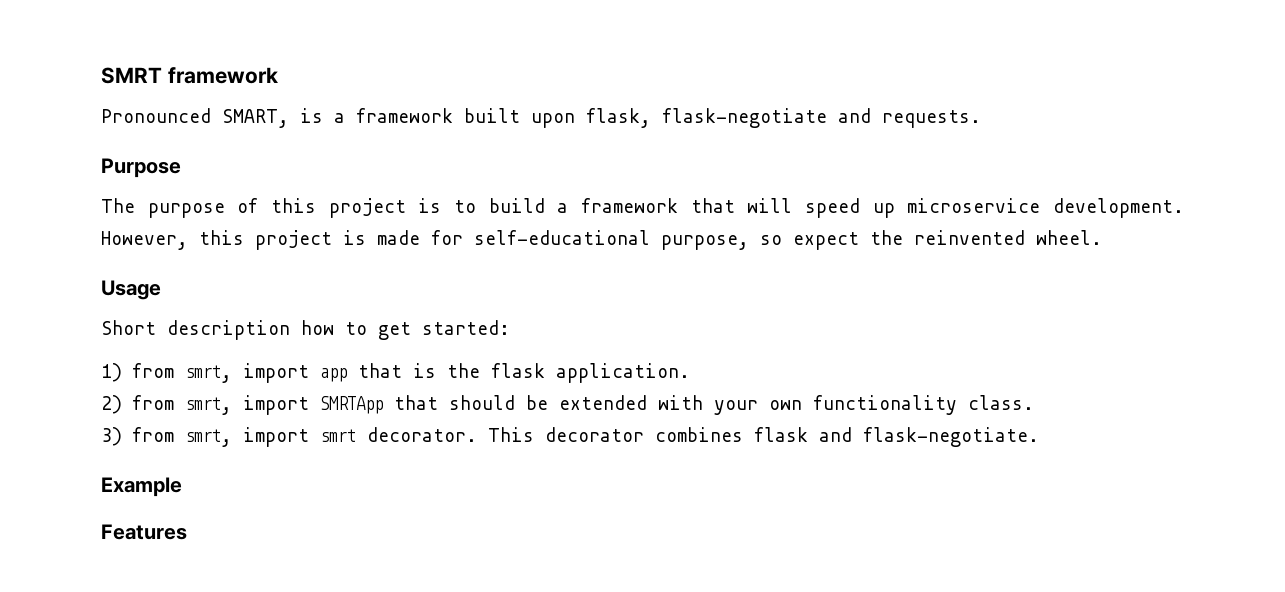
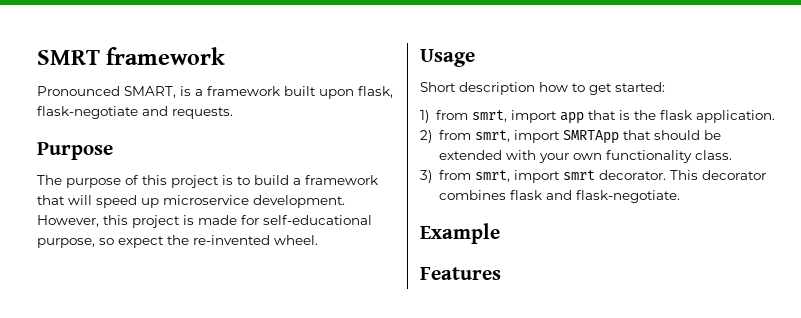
[914,230,1025,245] reinvented -> [193,235,270,245] re-invented

